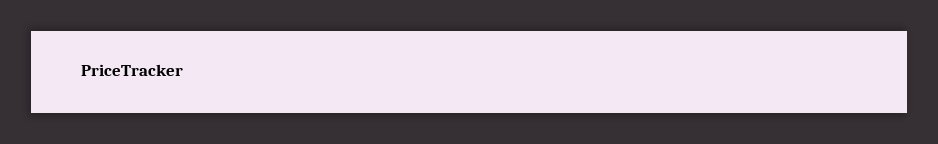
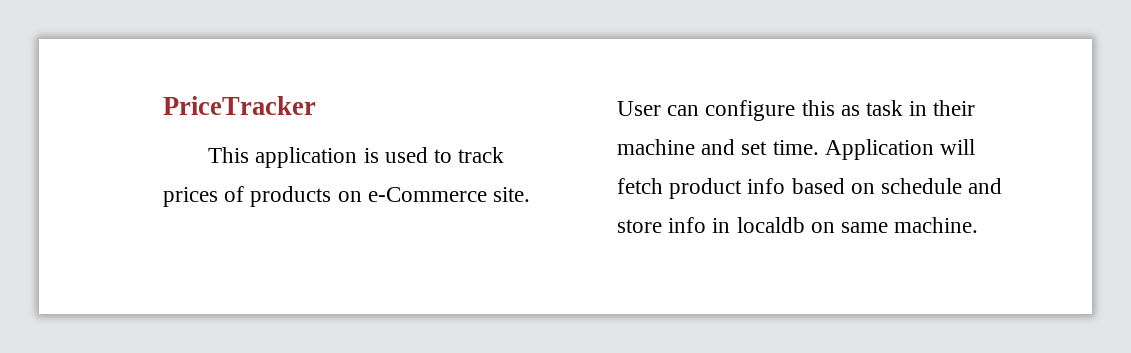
(183, 70) none -> [208,147,505,168] [163,186,531,207] [617,100,976,121] [617,139,976,160] [617,178,1003,199] [617,217,979,233] // This application is used to track prices of products on e-Commerce site. User can configure this as task in their machine and set time. Application will fetch product info based on schedule and store info in localdb on same machine.

